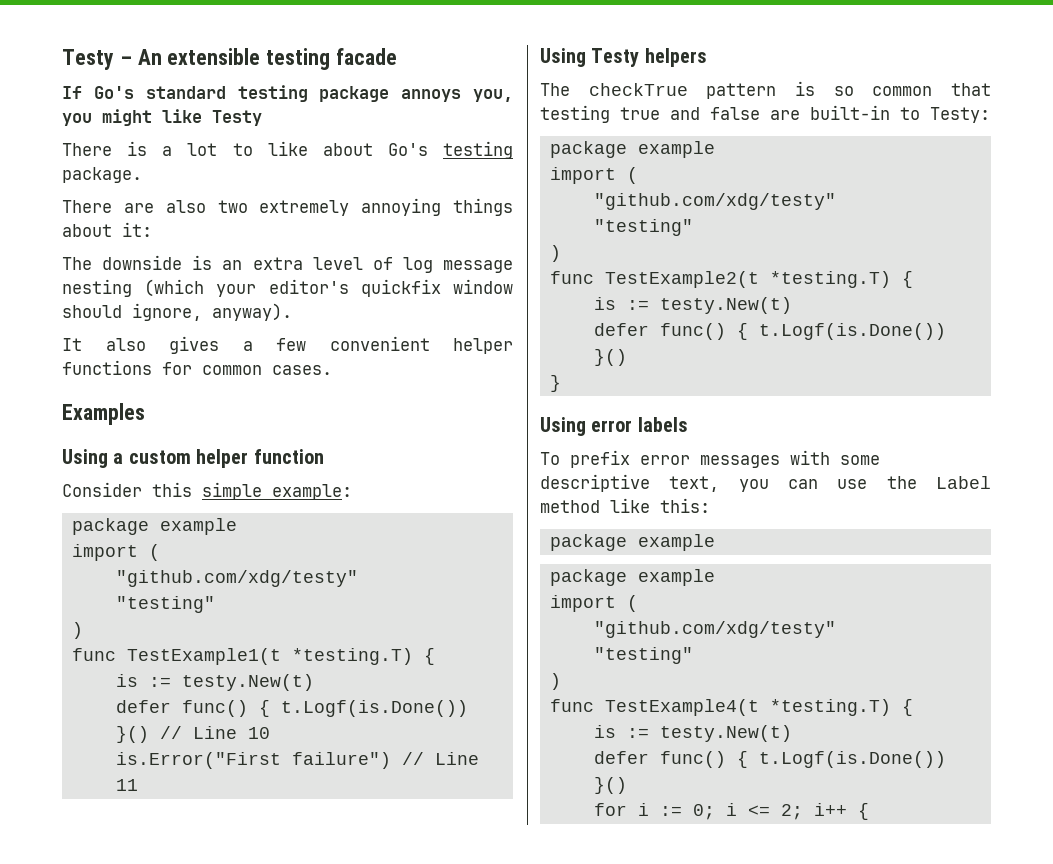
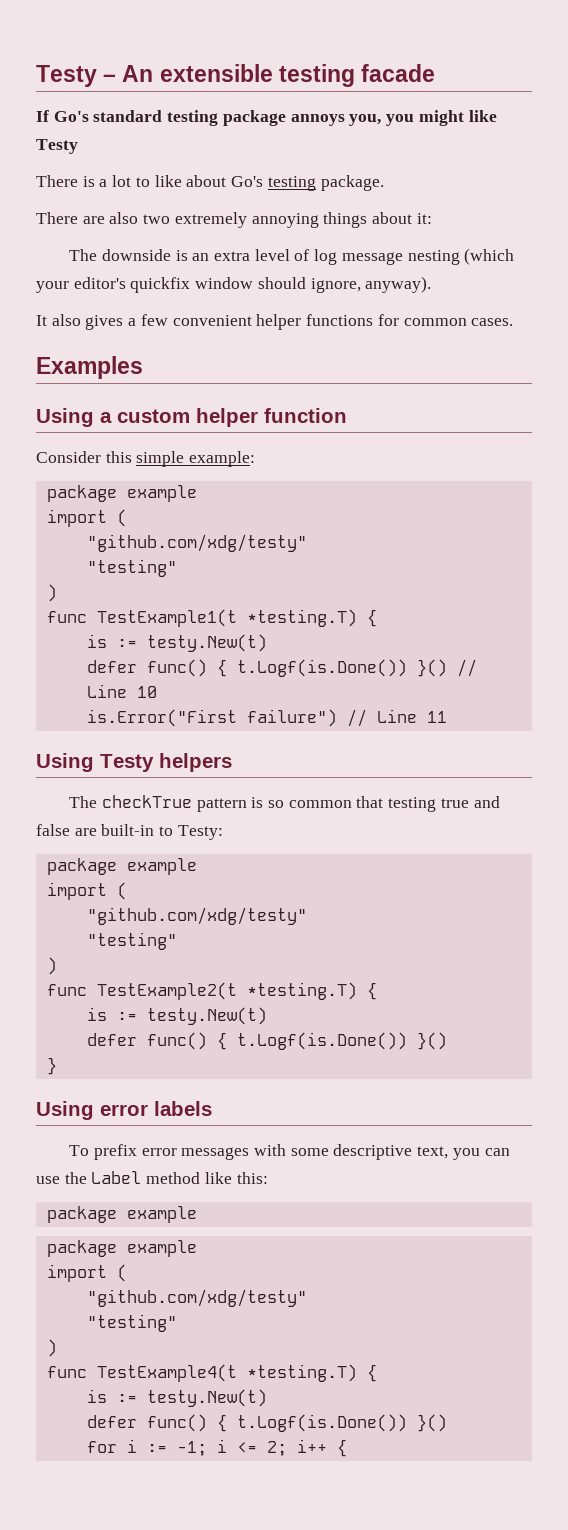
[692,804,715,820] 0; -> [176,1441,207,1456] -1;

